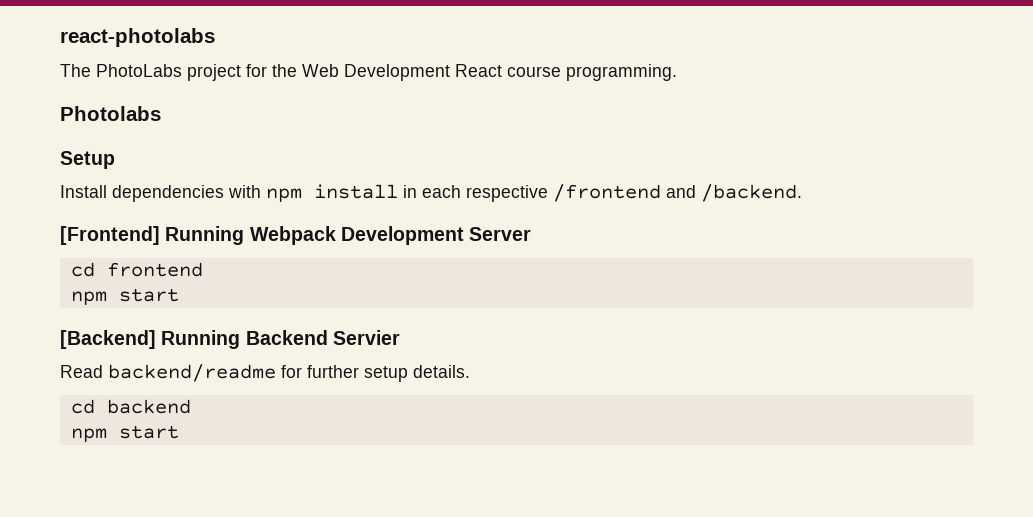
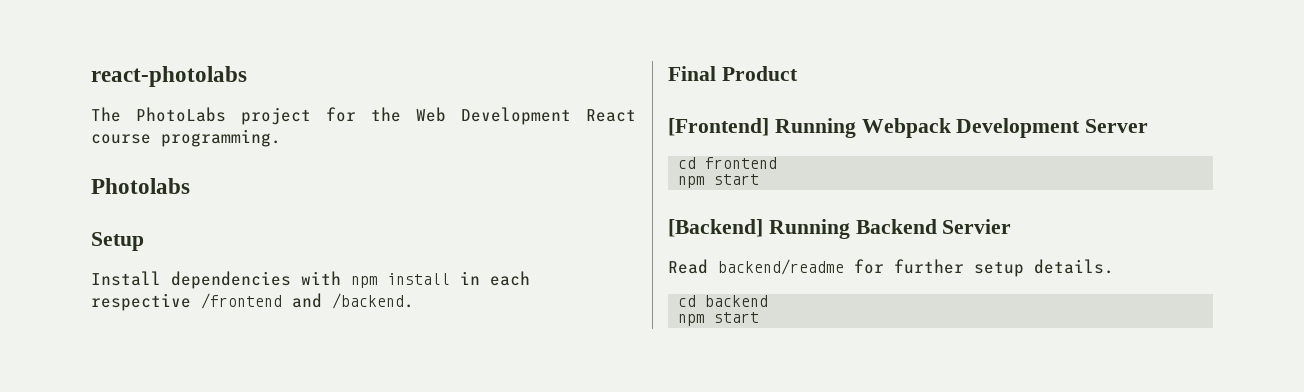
(802, 193) none -> [668,66,798,81] // Final Product

